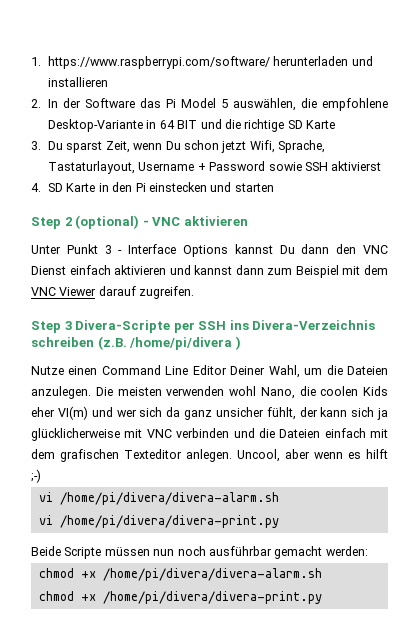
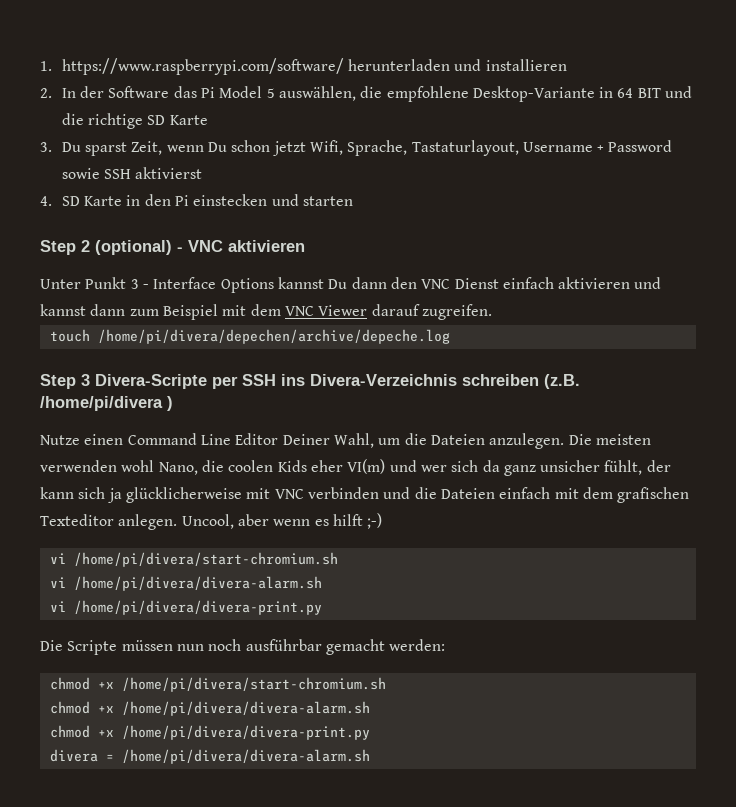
(195, 292) none -> [49,329,450,344] // touch /home/pi/divera/depechen/archive/depeche.log
(41, 476) none -> [49,552,338,567] // vi /home/pi/divera/start-chromium.sh
[31,546,61,556] Beide -> [40,640,63,651] Die
(368, 551) none -> [49,677,386,692] // chmod +x /home/pi/divera/start-chromium.sh
(322, 597) none -> [49,749,370,764] // divera = /home/pi/divera/divera-alarm.sh

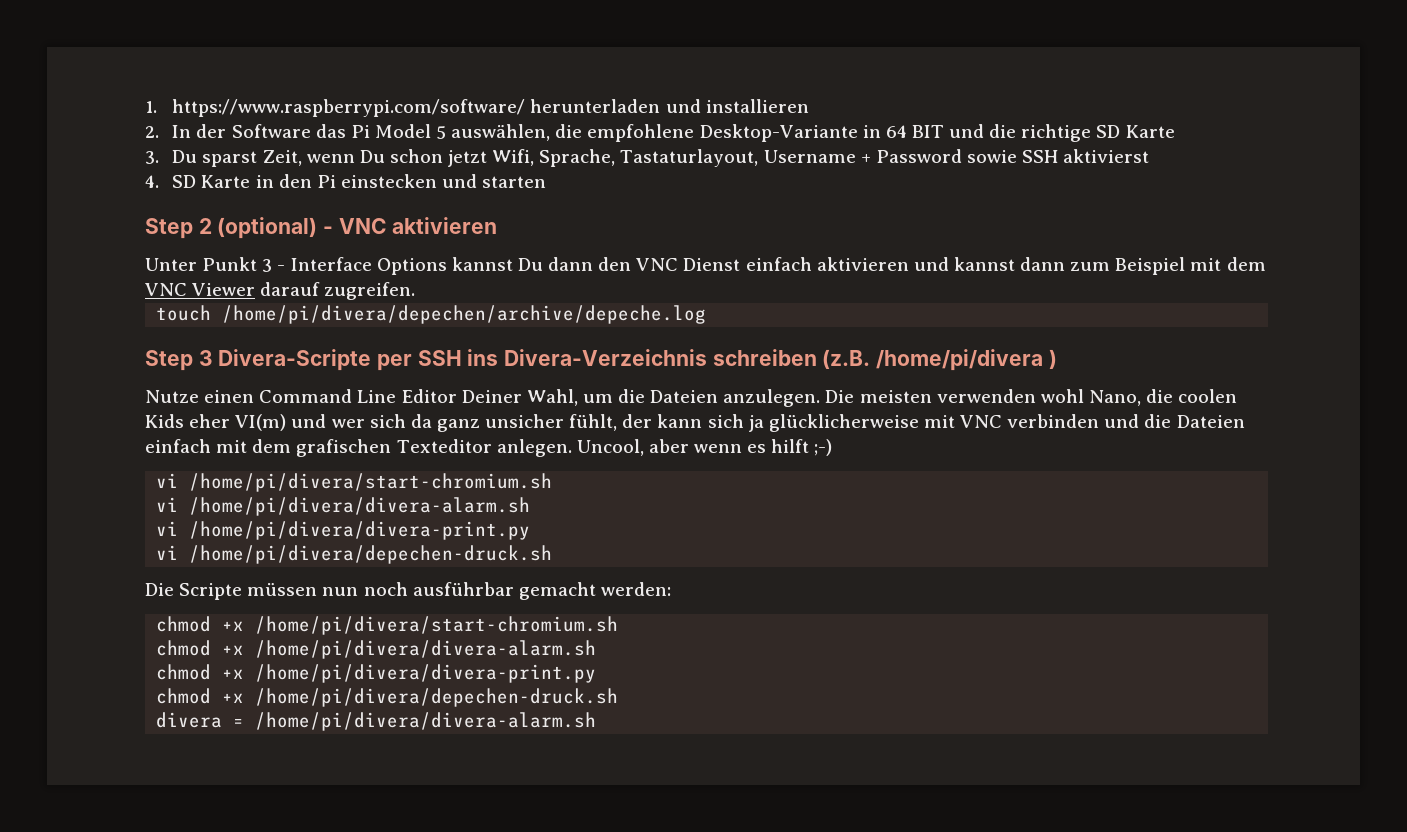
(322, 607) none -> [156,545,553,564] // vi /home/pi/divera/depechen-druck.sh
(370, 732) none -> [156,688,619,707] // chmod +x /home/pi/divera/depechen-druck.sh

